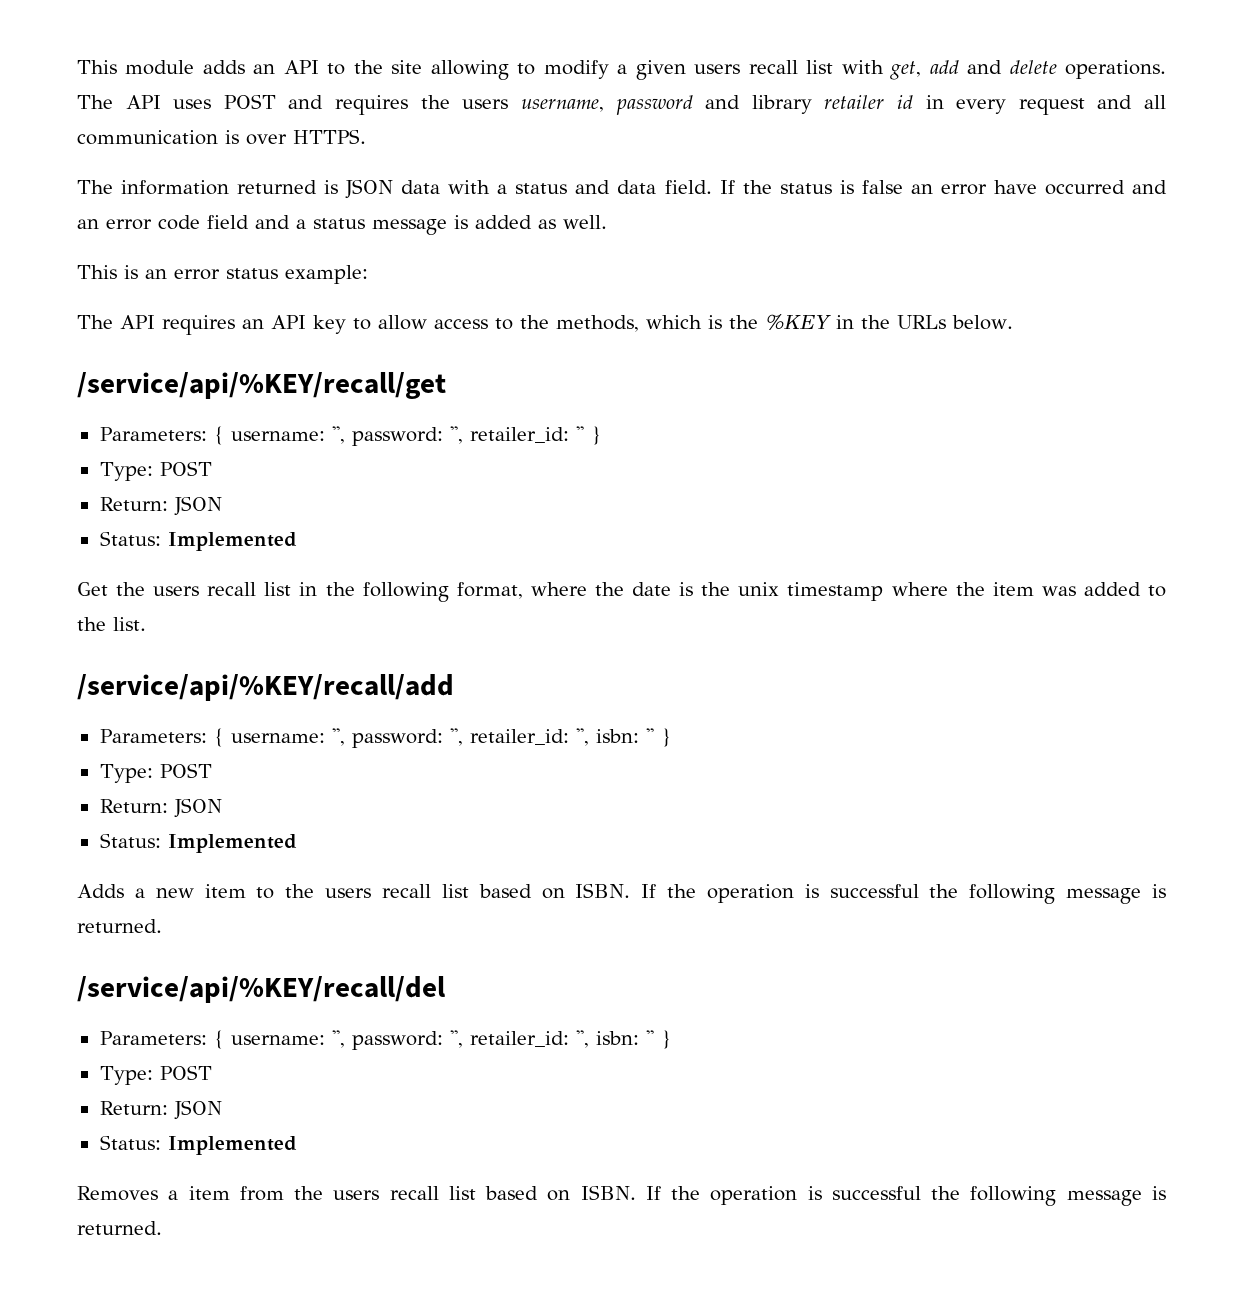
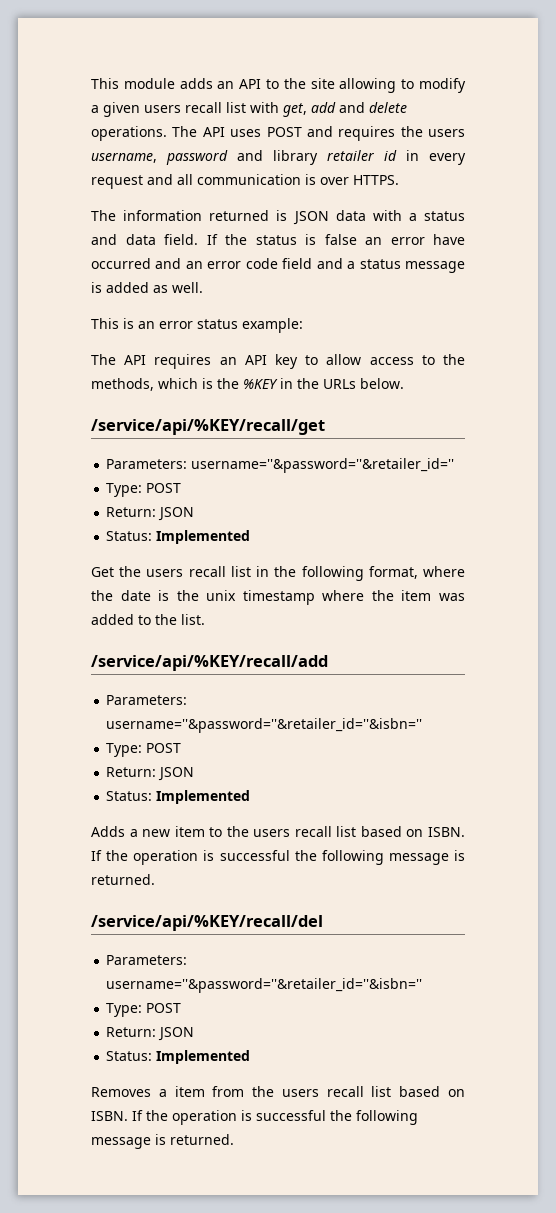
[213,426,601,446] { username: '', password: '', retailer_id: '' } -> [191,458,455,473] username=''&password=''&retailer_id=''
[213,728,671,748] { username: '', password: '', retailer_id: '', isbn: '' } -> [106,718,423,733] username=''&password=''&retailer_id=''&isbn=''
[213,1030,671,1050] { username: '', password: '', retailer_id: '', isbn: '' } -> [106,978,423,993] username=''&password=''&retailer_id=''&isbn=''

